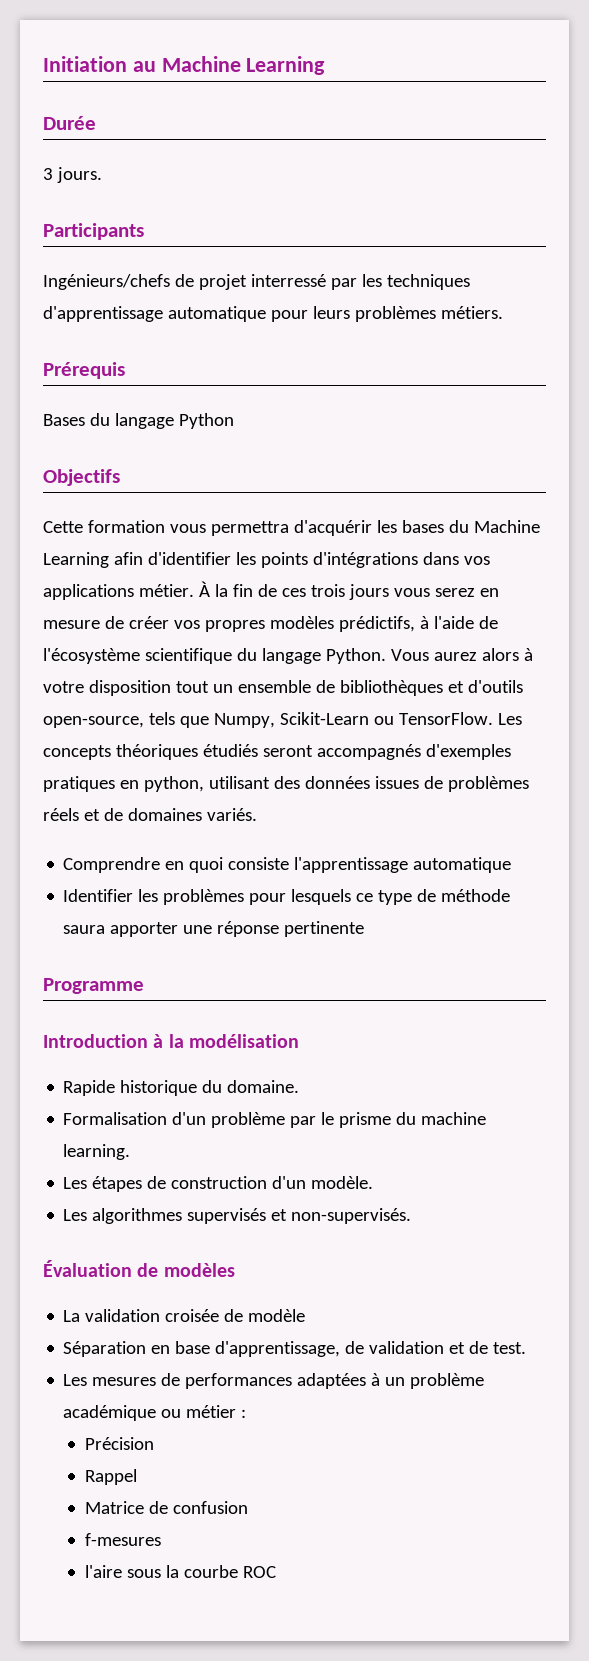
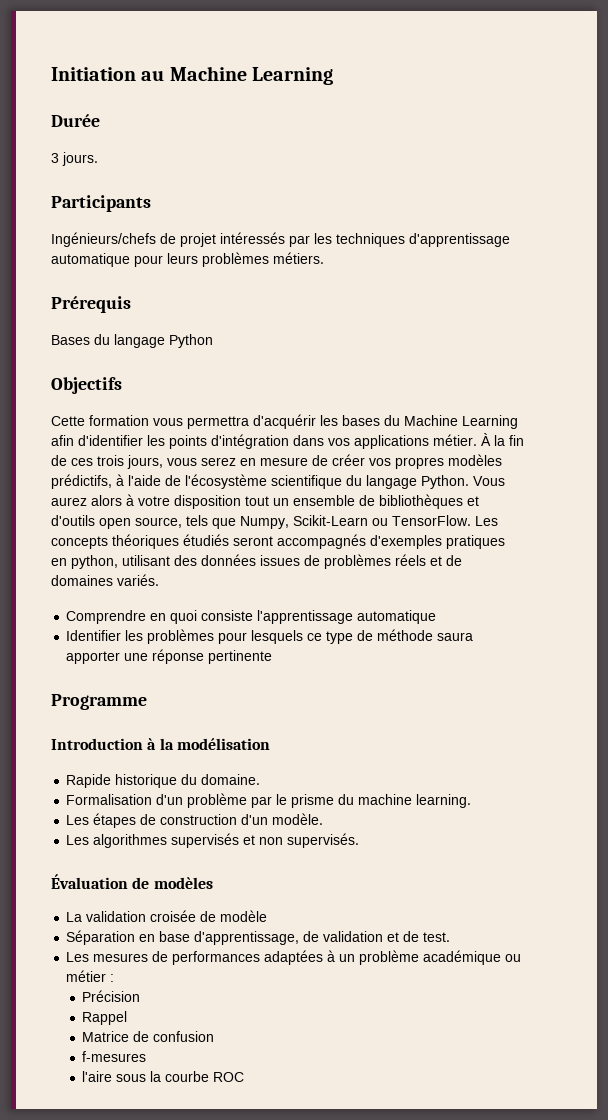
[250,274,326,287] interressé -> [220,232,285,244] intéressés
[312,552,418,568] d'intégrations -> [211,434,289,449] d'intégration
[348,584,389,600] jours -> [127,455,163,469] jours,
[43,716,144,728] open-source, -> [99,517,182,529] open source,
[291,1208,412,1224] non-supervisés. -> [259,833,360,848] non supervisés.

